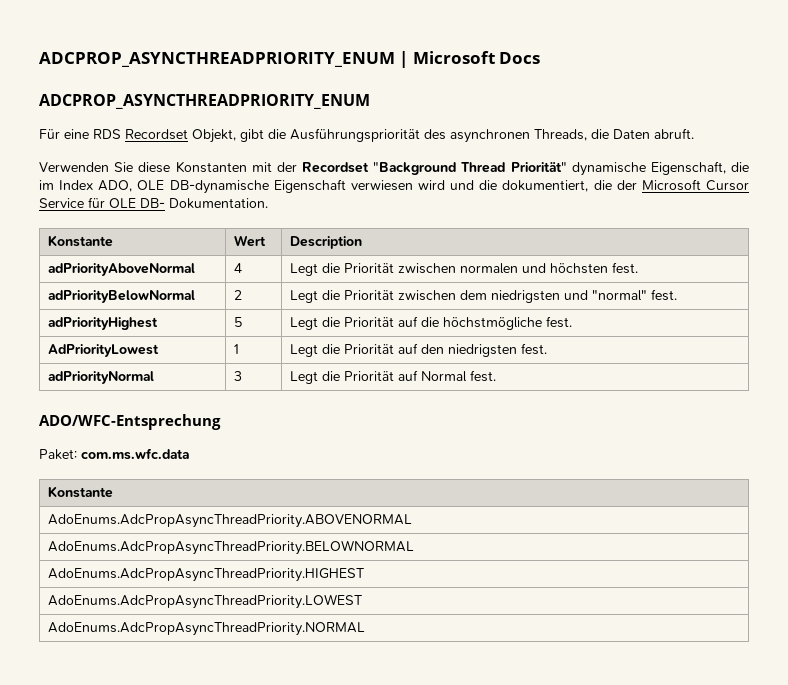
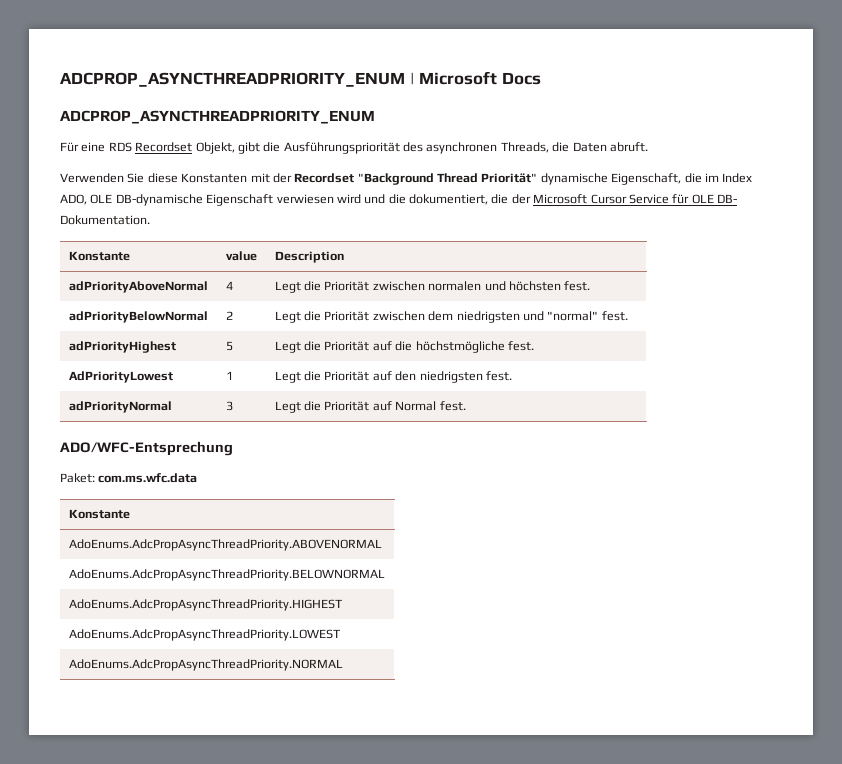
[233,235,266,247] Wert -> [225,251,257,261] value

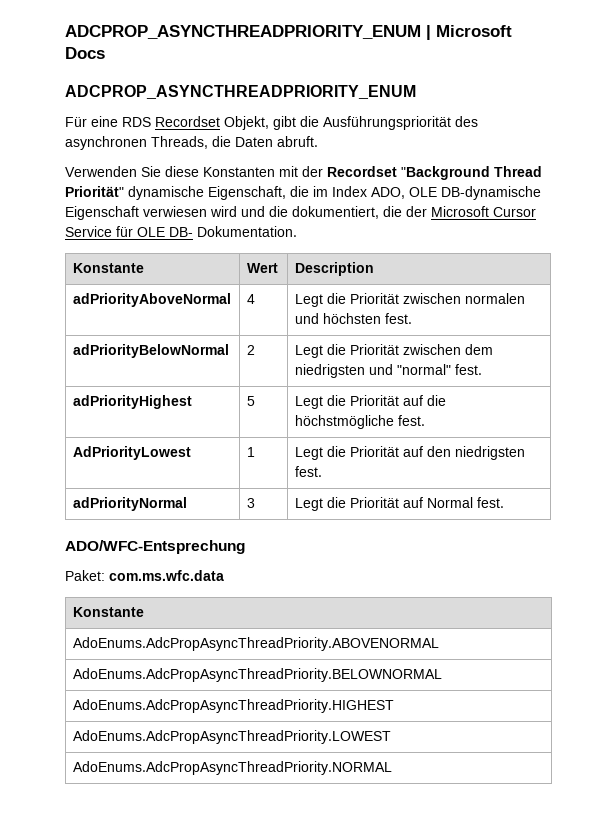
[225,251,257,261] value -> [246,263,278,273] Wert

